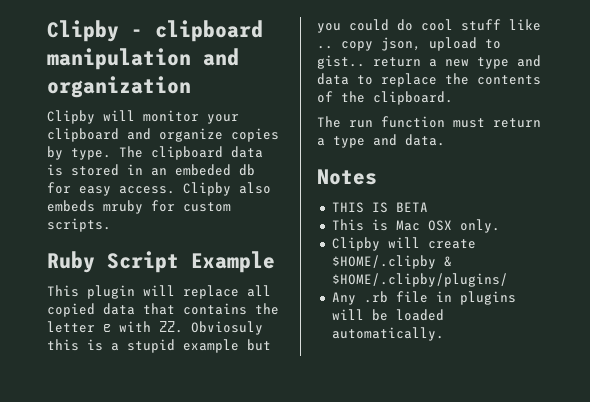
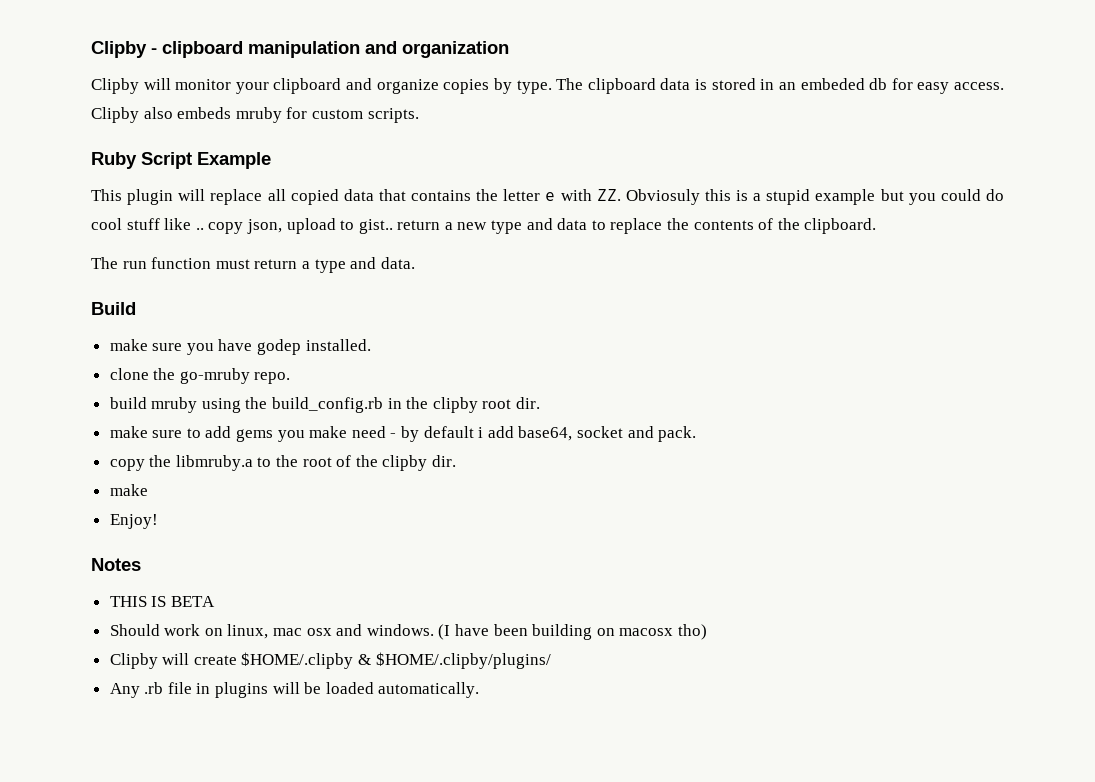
[317,169,377,185] [331,202,428,213] [331,219,500,233] Notes // THIS IS BETA // This is Mac OSX only. -> [91,302,136,315] [109,339,371,355] [109,368,291,384] [109,397,541,413] [109,426,697,442] [109,455,457,471] [109,484,148,496] [109,514,158,529] [91,558,141,571] [109,596,215,607] [109,624,707,640] Build // make sure you have godep installed. // clone the go-mruby repo. // build mruby using the build_config.rb in the clipby root dir. // make sure to add gems you make need - by default i add base64, socket and pack. // copy the libmruby.a to the root of the clipby dir. // make // Enjoy! // Notes // THIS IS BETA // Should work on linux, mac osx and windows. (I have been building on macosx tho)

